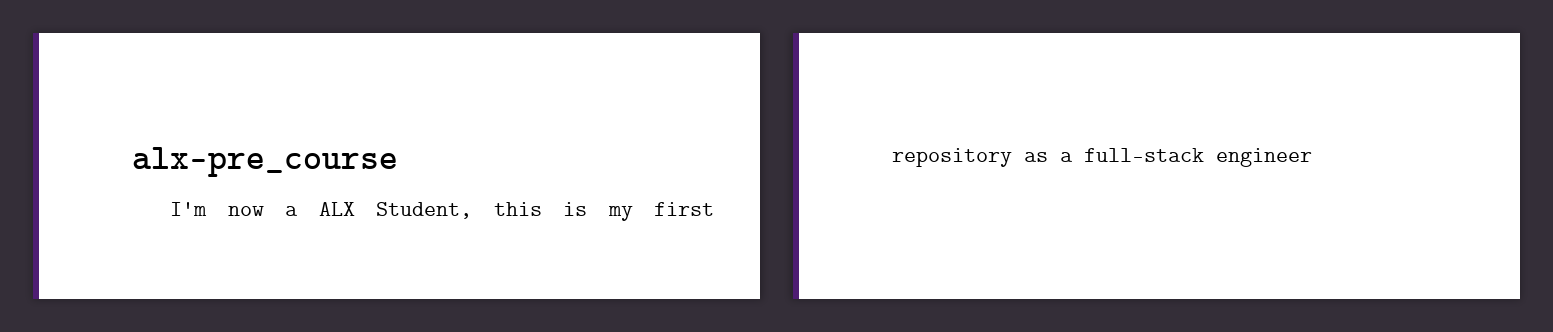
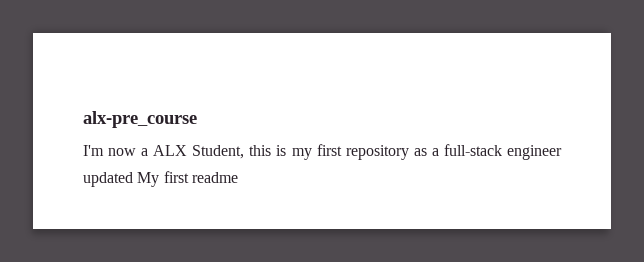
(1312, 157) none -> [83,171,238,187] updated My first readme

